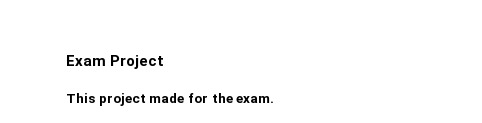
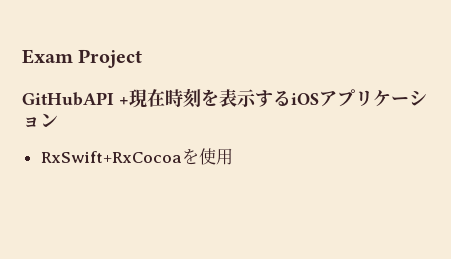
[66,93,275,106] This project made for the exam. -> [22,88,427,108] [22,113,58,127] [40,148,233,165] GitHubAPI +現在時刻を表示するiOSアプリケーション // RxSwift+RxCocoaを使用

